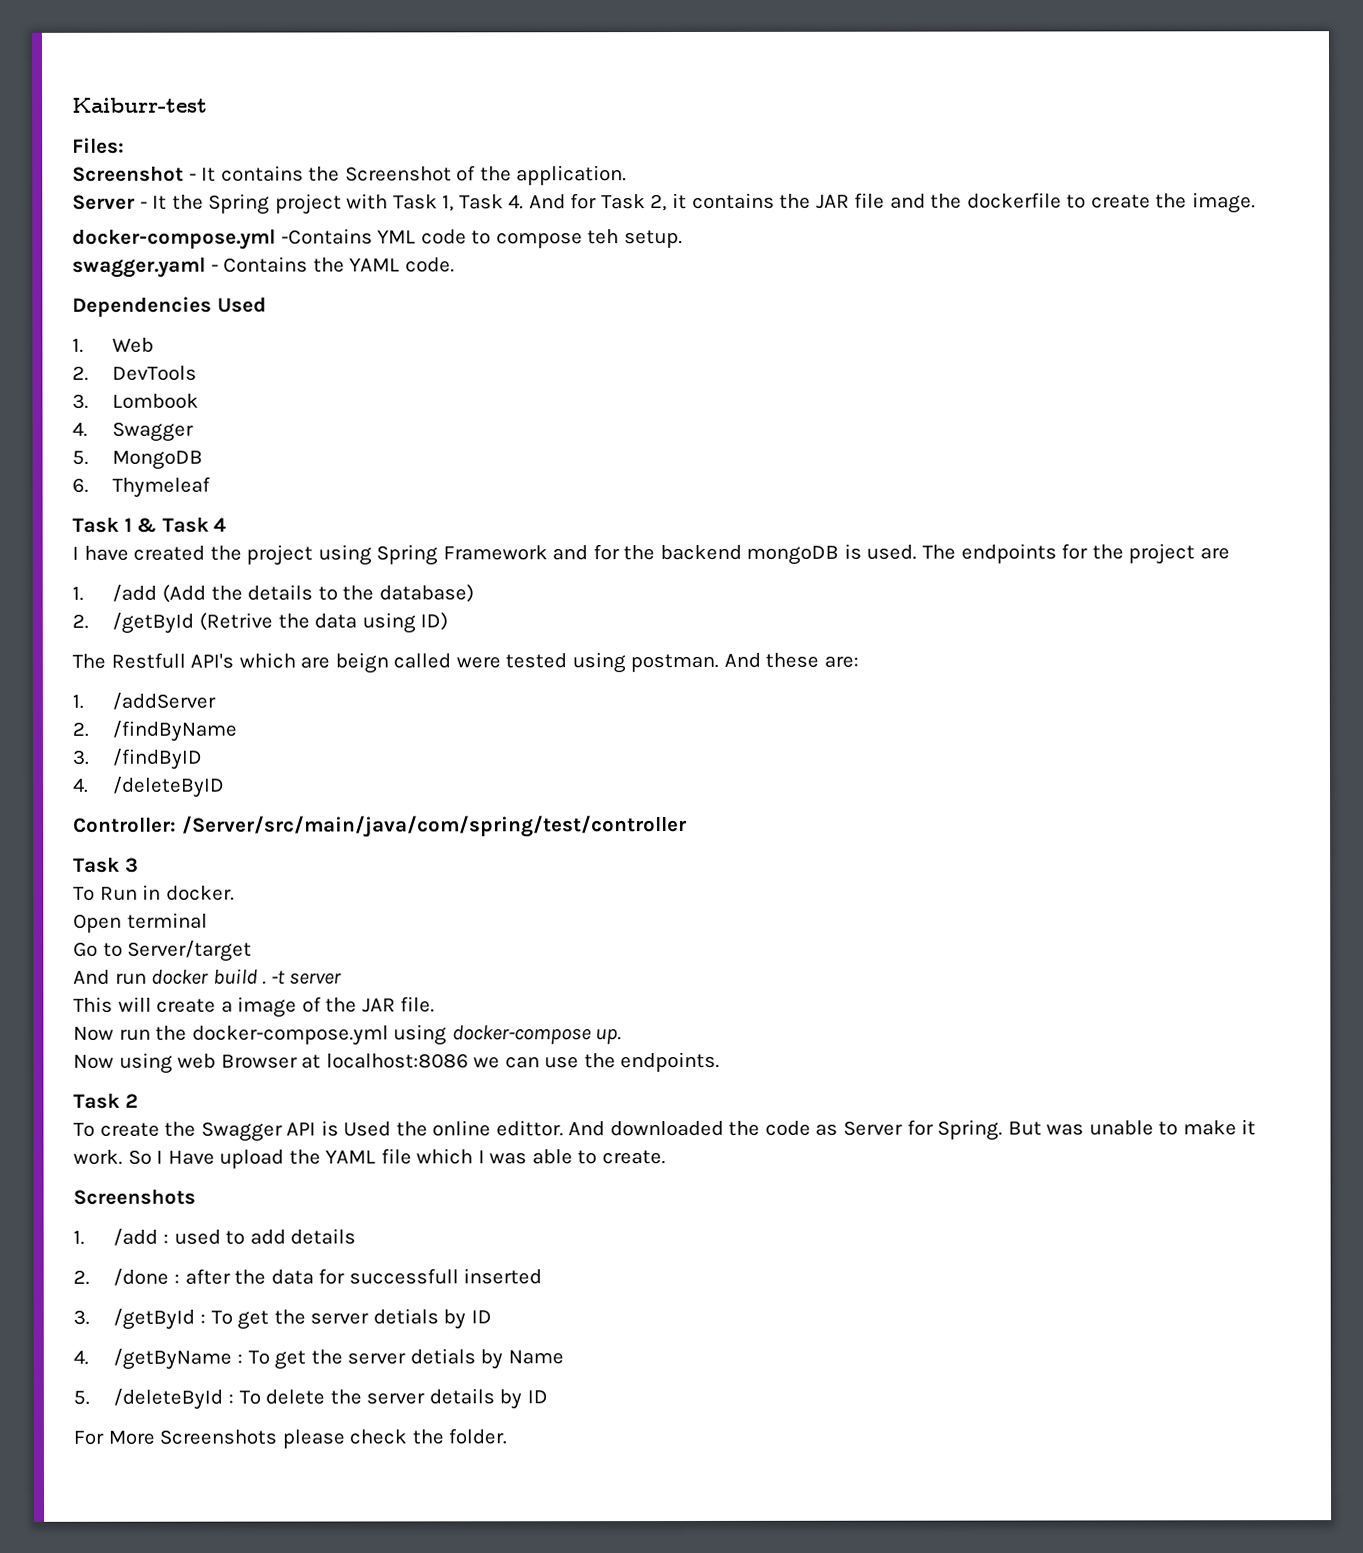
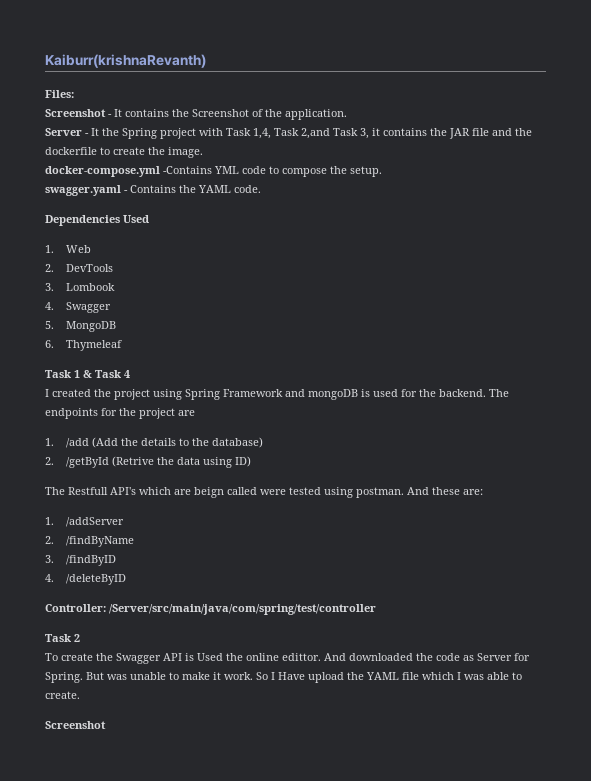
[72,97,208,113] Kaiburr-test -> [45,54,206,68] Kaiburr(krishnaRevanth)
[442,193,668,212] 1, Task 4. And for Task 2, -> [253,128,369,139] 1,4, Task 2,and Task 3,
[587,229,620,245] teh -> [330,166,347,174] the
[83,545,129,561] have -> (49, 393) none
[592,543,918,565] for the backend mongoDB is used. -> [308,389,486,400] mongoDB is used for the backend.
[73,856,139,873] [73,884,235,901] [73,912,208,933] [73,940,253,962] [73,968,343,985] [73,996,436,1018] [73,1024,622,1046] [73,1051,721,1074] // Task 3 // To Run in docker. // Open terminal // Go to Server/target // And run docker build . -t server // This will create a image of the JAR file. // Now run the docker-compose.yml using docker-compose up. // Now using web Browser at localhost:8086 we can use the endpoints. -> (376, 609) none
[73,1188,196,1205] [73,1228,357,1246] [73,1268,543,1286] [73,1308,492,1330] [73,1348,564,1370] [73,1388,548,1410] [73,1428,508,1449] Screenshots // 1. /add : used to add details // 2. /done : after the data for successfull inserted // 3. /getById : To get the server detials by ID // 4. /getByName : To get the server detials by Name // 5. /deleteById : To delete the server details by ID // For More Screenshots please check the folder. -> [45,721,106,729] Screenshot

